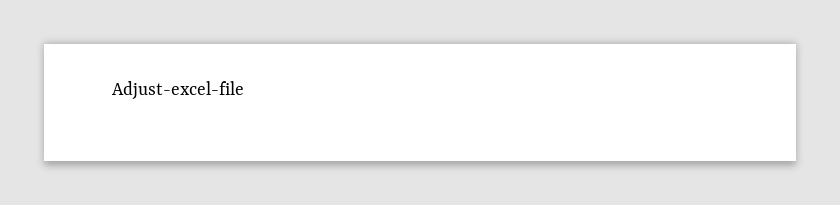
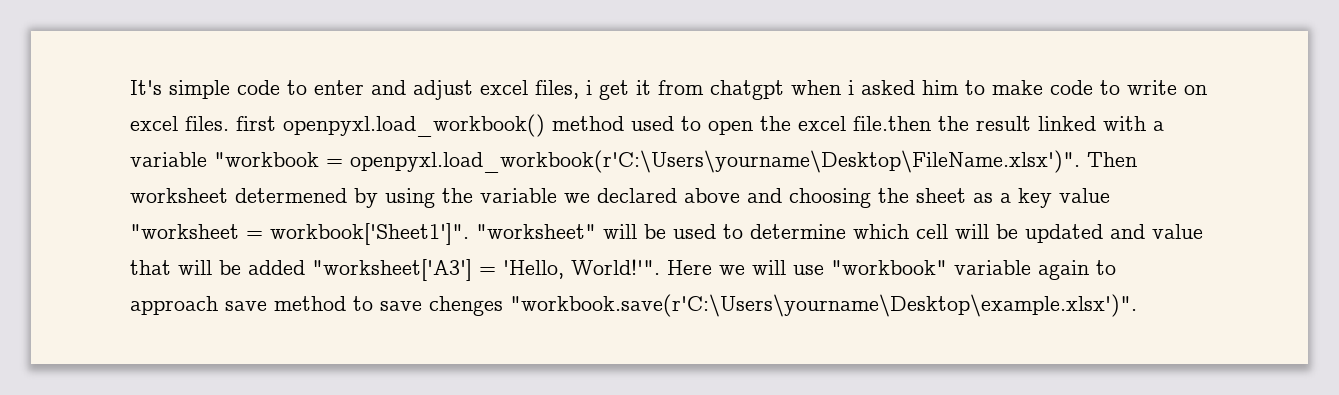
[112,81,244,100] Adjust-excel-file -> [130,80,1207,100] [130,114,1164,137] [130,150,1137,173] [130,188,1110,208] [130,223,1203,245] [130,259,1116,281] [130,294,1137,317] It's simple code to enter and adjust excel files, i get it from chatgpt when i asked him to make code to write on excel files. first openpyxl.load_workbook() method used to open the excel file.then the result linked with a variable "workbook = openpyxl.load_workbook(r'C:\Users\yourname\Desktop\FileName.xlsx')". Then worksheet determened by using the variable we declared above and choosing the sheet as a key value "worksheet = workbook['Sheet1']". "worksheet" will be used to determine which cell will be updated and value that will be added "worksheet['A3'] = 'Hello, World!'". Here we will use "workbook" variable again to approach save method to save chenges "workbook.save(r'C:\Users\yourname\Desktop\example.xlsx')".

